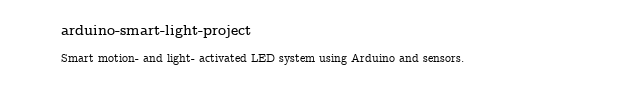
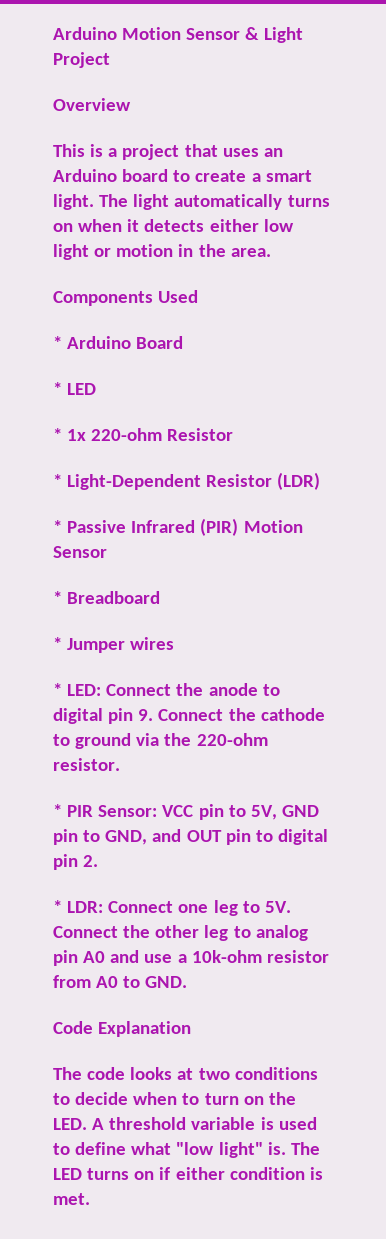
[61,25,251,38] [61,53,464,65] arduino-smart-light-project // Smart motion- and light- activated LED system using Arduino and sensors. -> [53,27,303,43] [53,52,110,68] [53,98,131,111] [53,144,283,160] [53,169,312,182] [53,194,330,210] [53,219,294,232] [53,244,271,260] [53,290,199,306] [53,336,184,349] [53,382,97,395] [53,428,234,441] [53,472,321,490] [53,518,303,536] [53,546,107,558] [53,591,161,604] [53,637,175,653] [53,683,280,696] [53,708,325,724] [53,733,268,749] [53,758,120,771] [53,804,319,820] [53,829,328,845] [53,854,99,870] [53,900,291,916] [53,925,308,941] [53,950,329,966] [53,975,188,988] [53,1021,192,1037] [53,1067,318,1080] [53,1092,296,1105] [53,1117,317,1130] [53,1142,320,1158] [53,1167,323,1180] [53,1193,90,1205] Arduino Motion Sensor & Light Project // Overview // This is a project that uses an Arduino board to create a smart light. The light automatically turns on when it detects either low light or motion in the area. // Components Used // * Arduino Board // * LED // * 1x 220-ohm Resistor // * Light-Dependent Resistor (LDR) // * Passive Infrared (PIR) Motion Sensor // * Breadboard // * Jumper wires // * LED: Connect the anode to digital pin 9. Connect the cathode to ground via the 220-ohm resistor. // * PIR Sensor: VCC pin to 5V, GND pin to GND, and OUT pin to digital pin 2. // * LDR: Connect one leg to 5V. Connect the other leg to analog pin A0 and use a 10k-ohm resistor from A0 to GND. // Code Explanation // The code looks at two conditions to decide when to turn on the LED. A threshold variable is used to define what "low light" is. The LED turns on if either condition is met.

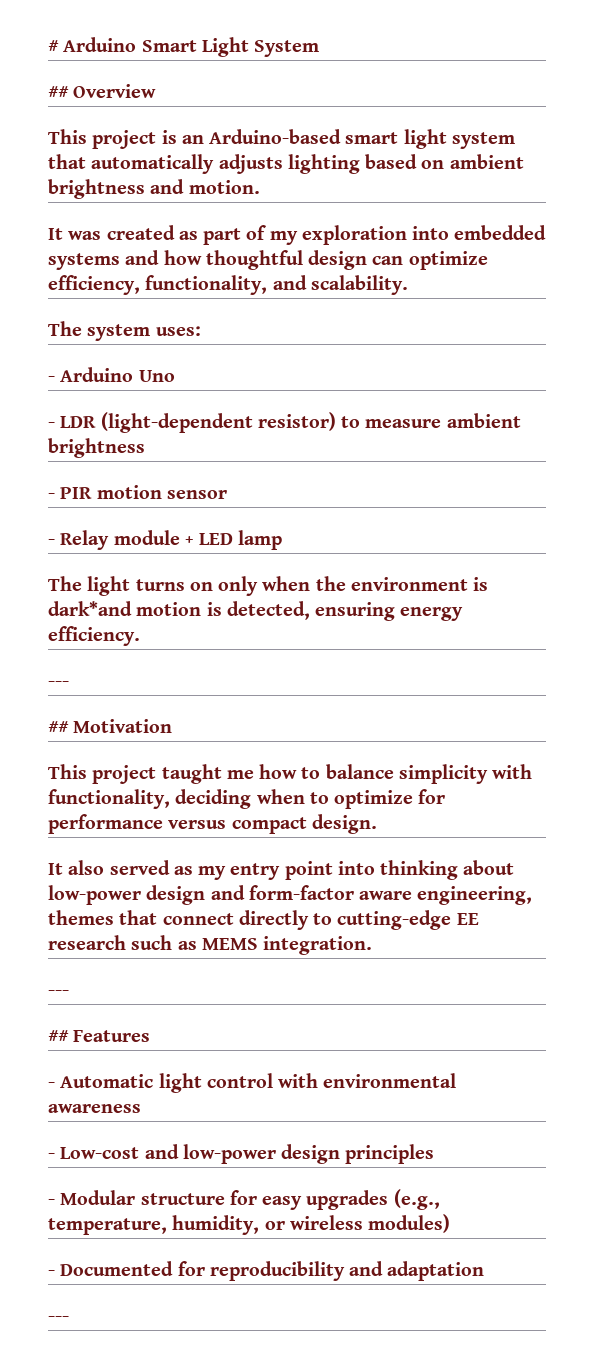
[53,27,303,43] [53,52,110,68] [53,98,131,111] [53,144,283,160] [53,169,312,182] [53,194,94,210] Arduino Motion Sensor & Light Project // Overview // This is a project that uses an Arduino board to create a smart light. -> [48,37,320,57] [48,84,157,98] [48,129,515,149] [48,154,524,174] [48,179,260,199] [48,225,547,245] [48,250,488,270] [48,275,408,295] [48,321,201,341] [48,367,175,382] [48,412,521,433] [48,438,145,458] [48,485,227,499] [48,530,283,550] # Arduino Smart Light System // ## Overview // This project is an Arduino-based smart light system that automatically adjusts lighting based on ambient brightness and motion. // It was created as part of my exploration into embedded systems and how thoughtful design can optimize efficiency, functionality, and scalability. // The system uses: // - Arduino Uno // - LDR (light-dependent resistor) to measure ambient brightness // - PIR motion sensor // - Relay module + LED lamp //
[174,194,330,210] [53,219,294,232] [53,244,271,260] [53,290,199,306] [53,336,184,349] [53,382,97,395] [53,428,234,441] [53,472,321,490] [53,518,303,536] [53,546,107,558] [53,591,161,604] [53,637,175,653] [53,683,280,696] [53,708,325,724] [53,733,268,749] [53,758,120,771] [53,804,319,820] [53,829,328,845] [53,854,99,870] [53,900,291,916] [53,925,308,941] [53,950,329,966] [53,975,188,988] [53,1021,192,1037] [53,1067,318,1080] [53,1092,296,1105] [53,1117,317,1130] [53,1142,320,1158] [53,1167,323,1180] [53,1193,90,1205] automatically turns on when it detects either low light or motion in the area. // Components Used // * Arduino Board // * LED // * 1x 220-ohm Resistor // * Light-Dependent Resistor (LDR) // * Passive Infrared (PIR) Motion Sensor // * Breadboard // * Jumper wires // * LED: Connect the anode to digital pin 9. Connect the cathode to ground via the 220-ohm resistor. // * PIR Sensor: VCC pin to 5V, GND pin to GND, and OUT pin to digital pin 2. // * LDR: Connect one leg to 5V. Connect the other leg to analog pin A0 and use a 10k-ohm resistor from A0 to GND. // Code Explanation // The code looks at two conditions to decide when to turn on the LED. A threshold variable is used to define what "low light" is. The LED turns on if either condition is met. -> [135,576,489,596] [48,601,464,621] [48,626,140,646] [48,681,69,687] [48,719,173,733] [48,764,533,784] [48,789,446,809] [48,814,377,834] [48,860,515,880] [48,885,533,905] [48,910,479,930] [48,935,373,955] [48,990,69,996] [48,1030,151,1042] [48,1073,457,1093] [48,1104,141,1113] [48,1144,435,1164] [48,1189,440,1210] [48,1214,451,1235] [48,1261,485,1281] [48,1316,69,1322] turns on only when the environment is dark*and motion is detected, ensuring energy efficiency. // --- // ## Motivation // This project taught me how to balance simplicity with functionality, deciding when to optimize for performance versus compact design. // It also served as my entry point into thinking about low-power design and form-factor aware engineering, themes that connect directly to cutting-edge EE research such as MEMS integration. // --- // ## Features // - Automatic light control with environmental awareness // - Low-cost and low-power design principles // - Modular structure for easy upgrades (e.g., temperature, humidity, or wireless modules) // - Documented for reproducibility and adaptation // ---

